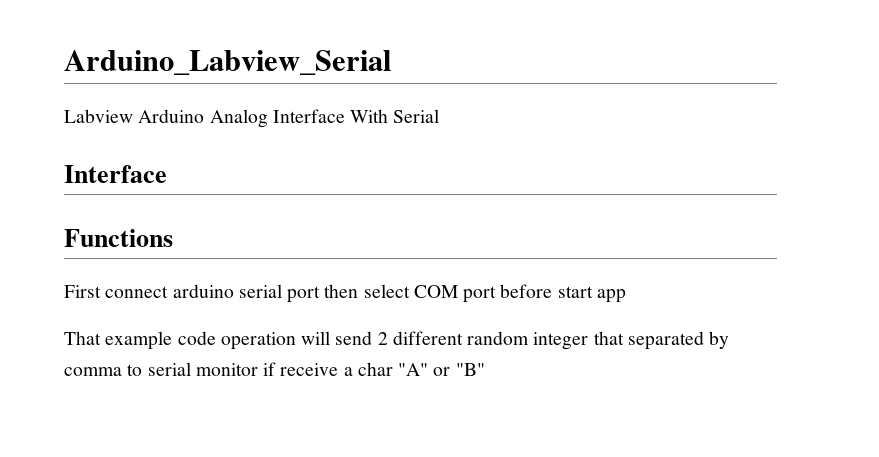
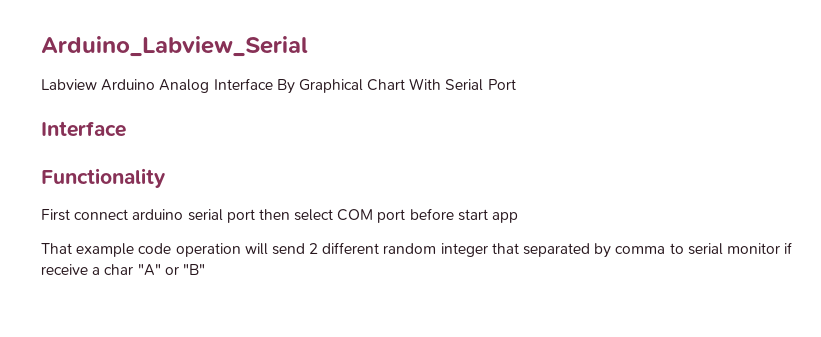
(345, 116) none -> [276,79,406,94] By Graphical Chart
(440, 116) none -> [487,79,516,90] Port
[64,229,173,247] Functions -> [41,168,166,188] Functionality

